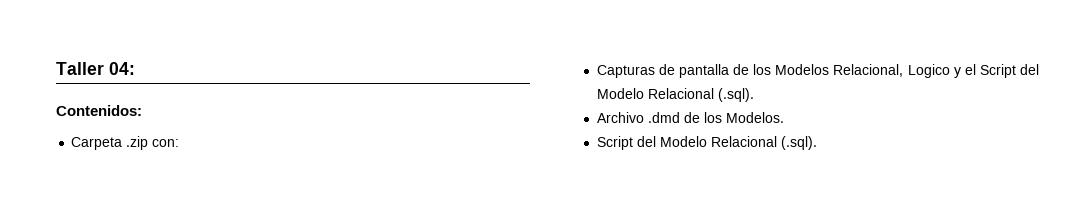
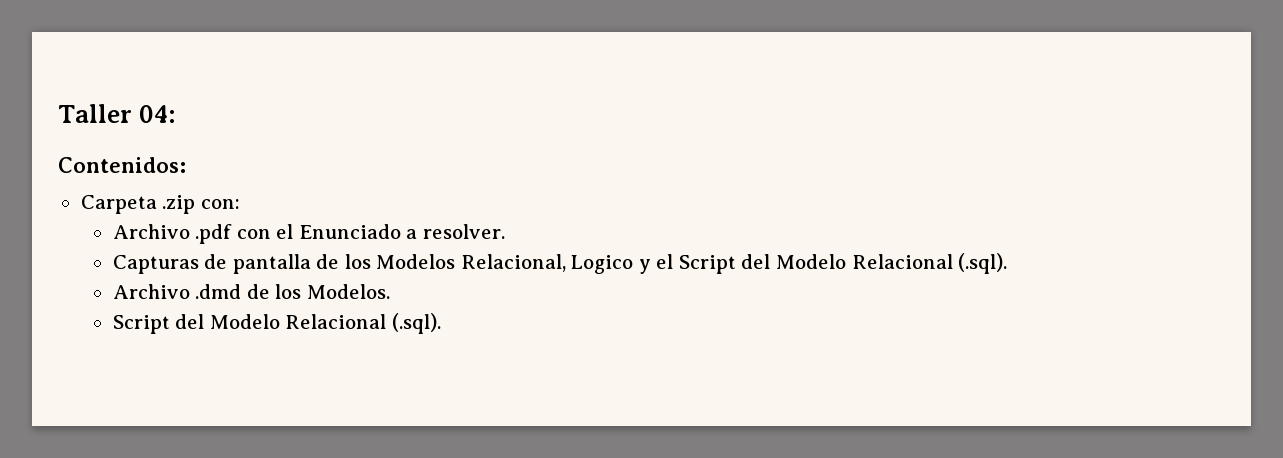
(180, 143) none -> [112,224,505,244] // Archivo .pdf con el Enunciado a resolver.

